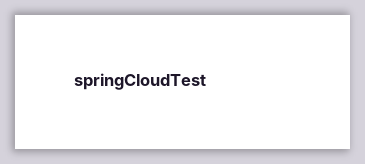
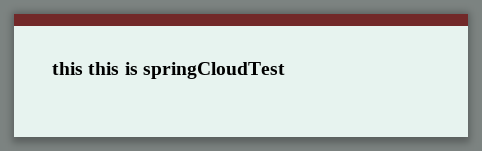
(74, 81) none -> [52,62,138,75] this this is

